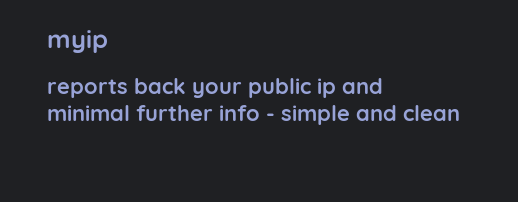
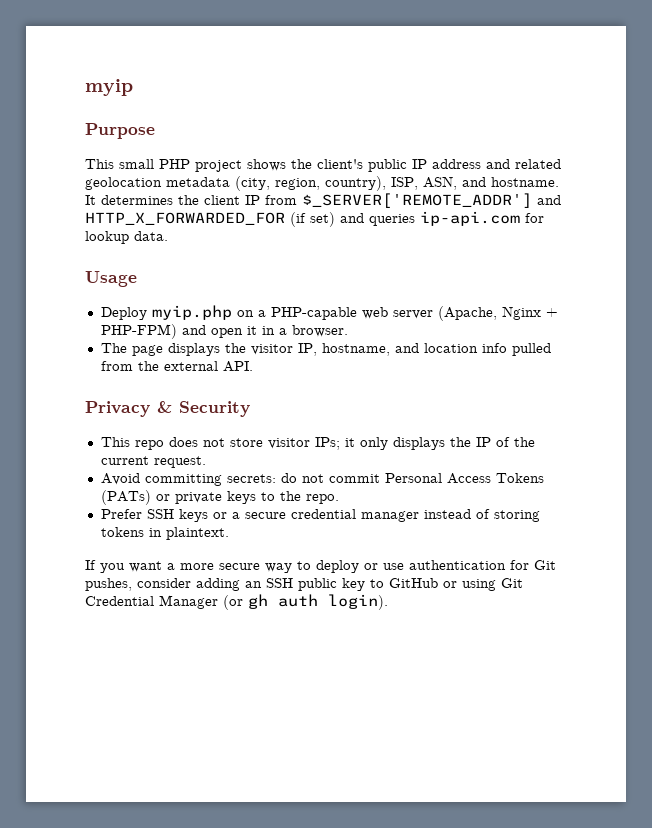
[47,78,383,98] [47,105,460,125] reports back your public ip and minimal further info - simple and clean -> [85,123,155,139] [85,159,561,172] [85,176,559,191] [85,193,561,208] [85,211,544,227] [85,231,168,244] [85,271,137,287] [100,305,558,321] [100,324,348,339] [100,343,551,356] [100,361,253,372] [85,401,250,417] [100,437,535,450] [100,456,206,468] [100,473,544,486] [100,490,339,505] [100,509,540,522] [100,527,229,540] [85,560,556,573] [85,578,523,591] [85,594,388,610] Purpose // This small PHP project shows the client's public IP address and related geolocation metadata (city, region, country), ISP, ASN, and hostname. It determines the client IP from $_SERVER['REMOTE_ADDR'] and HTTP_X_FORWARDED_FOR (if set) and queries ip-api.com for lookup data. // Usage // Deploy myip.php on a PHP-capable web server (Apache, Nginx + PHP-FPM) and open it in a browser. // The page displays the visitor IP, hostname, and location info pulled from the external API. // Privacy & Security // This repo does not store visitor IPs; it only displays the IP of the current request. // Avoid committing secrets: do not commit Personal Access Tokens (PATs) or private keys to the repo. // Prefer SSH keys or a secure credential manager instead of storing tokens in plaintext. // If you want a more secure way to deploy or use authentication for Git pushes, consider adding an SSH public key to GitHub or using Git Credential Manager (or gh auth login).

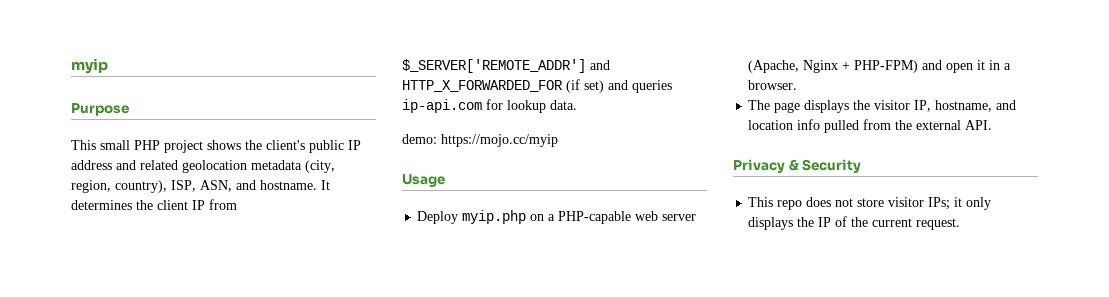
(168, 236) none -> [402,134,558,147] // demo: https://mojo.cc/myip
[100,473,544,486] [100,490,339,505] [100,509,540,522] [100,527,229,540] [85,560,556,573] [85,578,523,591] [85,594,388,610] // Avoid committing secrets: do not commit Personal Access Tokens (PATs) or private keys to the repo. // Prefer SSH keys or a secure credential manager instead of storing tokens in plaintext. // If you want a more secure way to deploy or use authentication for Git pushes, consider adding an SSH public key to GitHub or using Git Credential Manager (or gh auth login). -> (961, 224) none

